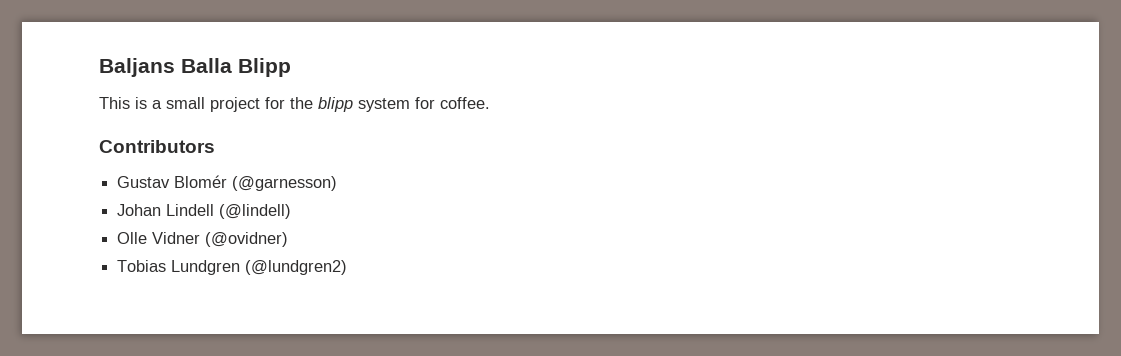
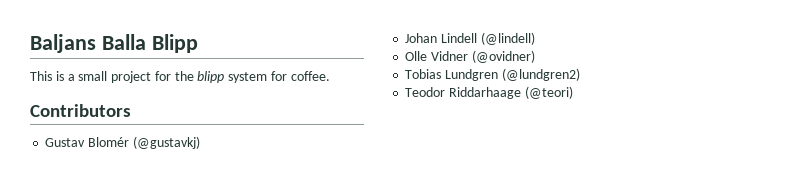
[232,176,338,191] (@garnesson) -> [132,136,200,149] (@gustavkj)
(348, 267) none -> [405,86,573,99] // Teodor Riddarhaage (@teori)

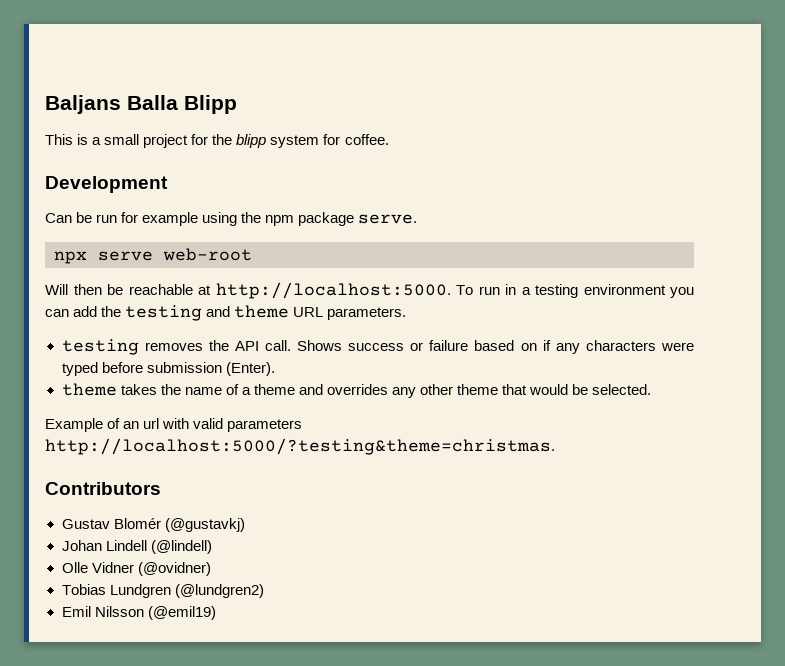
(330, 76) none -> [45,176,168,193] [45,212,418,226] [54,248,252,264] [45,282,694,299] [45,305,407,321] [61,339,695,355] [61,362,275,376] [61,383,652,398] [45,418,303,432] [45,438,555,455] // Development // Can be run for example using the npm package serve. // npx serve web-root // Will then be reachable at http://localhost:5000. To run in a testing environment you can add the testing and theme URL parameters. // testing removes the API call. Shows success or failure based on if any characters were typed before submission (Enter). // theme takes the name of a theme and overrides any other theme that would be selected. // Example of an url with valid parameters http://localhost:5000/?testing&theme=christmas.
[405,86,573,99] Teodor Riddarhaage (@teori) -> [61,606,216,620] Emil Nilsson (@emil19)

